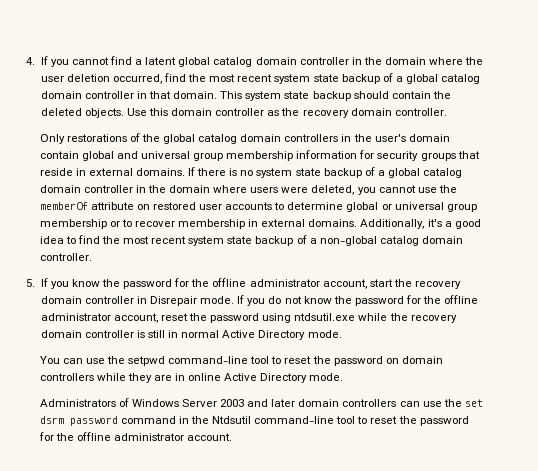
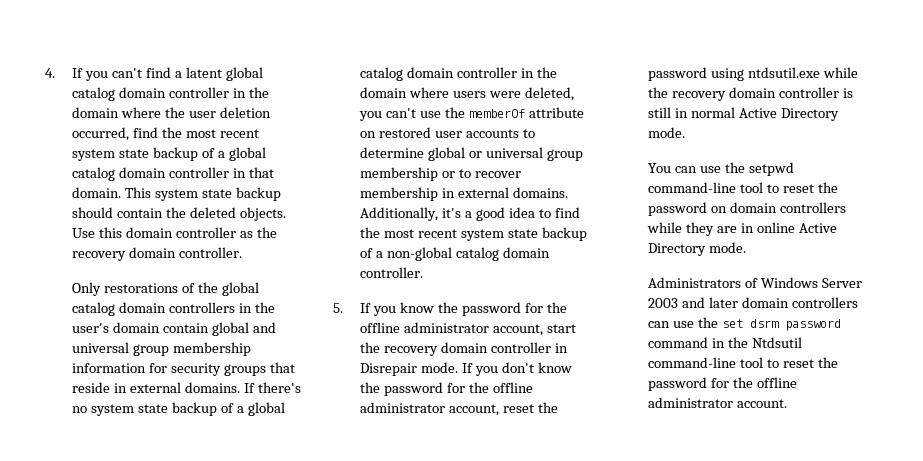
[71,57,109,65] cannot -> [112,68,143,78] can't
[197,168,238,176] there is -> [257,382,301,393] there's
[378,185,416,193] cannot -> [386,108,417,118] can't
[268,296,302,304] do not -> [502,362,535,373] don't

